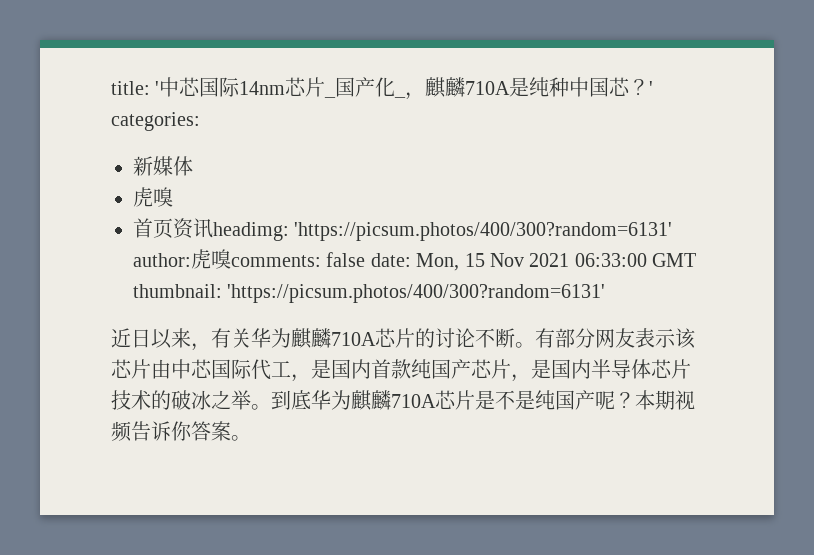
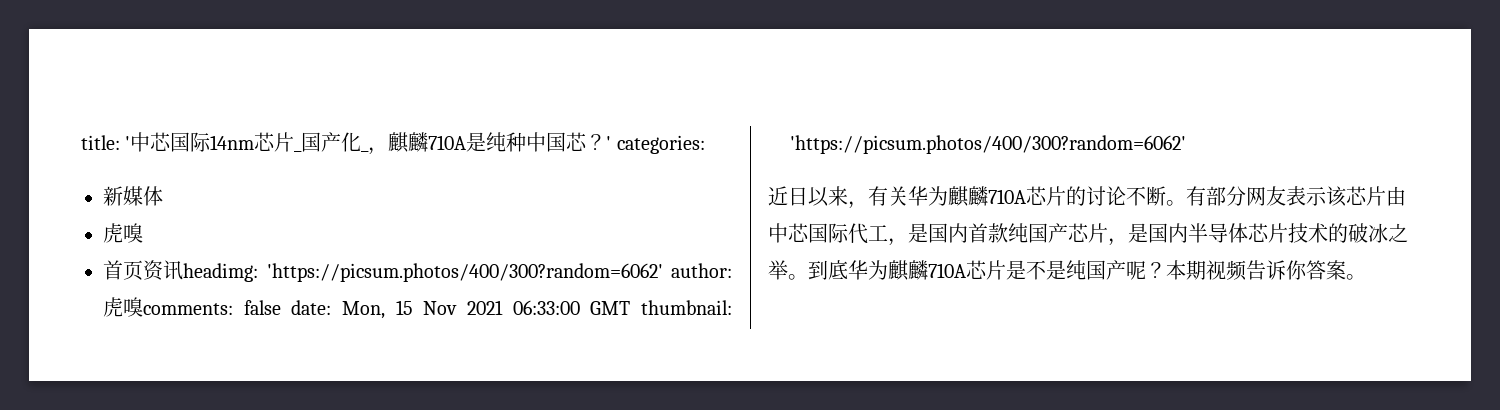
[294,222,673,241] 'https://picsum.photos/400/300?random=6131' -> [266,263,663,282] 'https://picsum.photos/400/300?random=6062'
[227,284,606,303] 'https://picsum.photos/400/300?random=6131' -> [790,135,1186,154] 'https://picsum.photos/400/300?random=6062'

